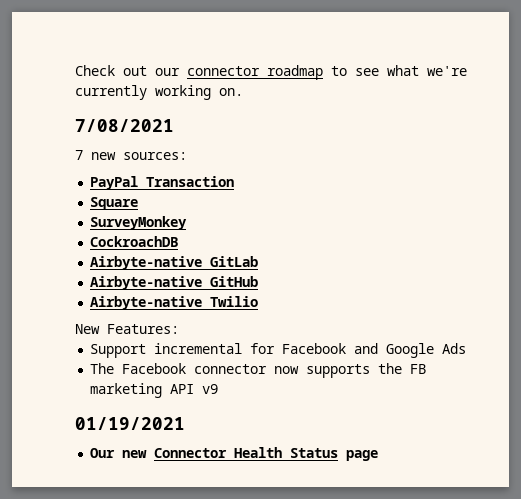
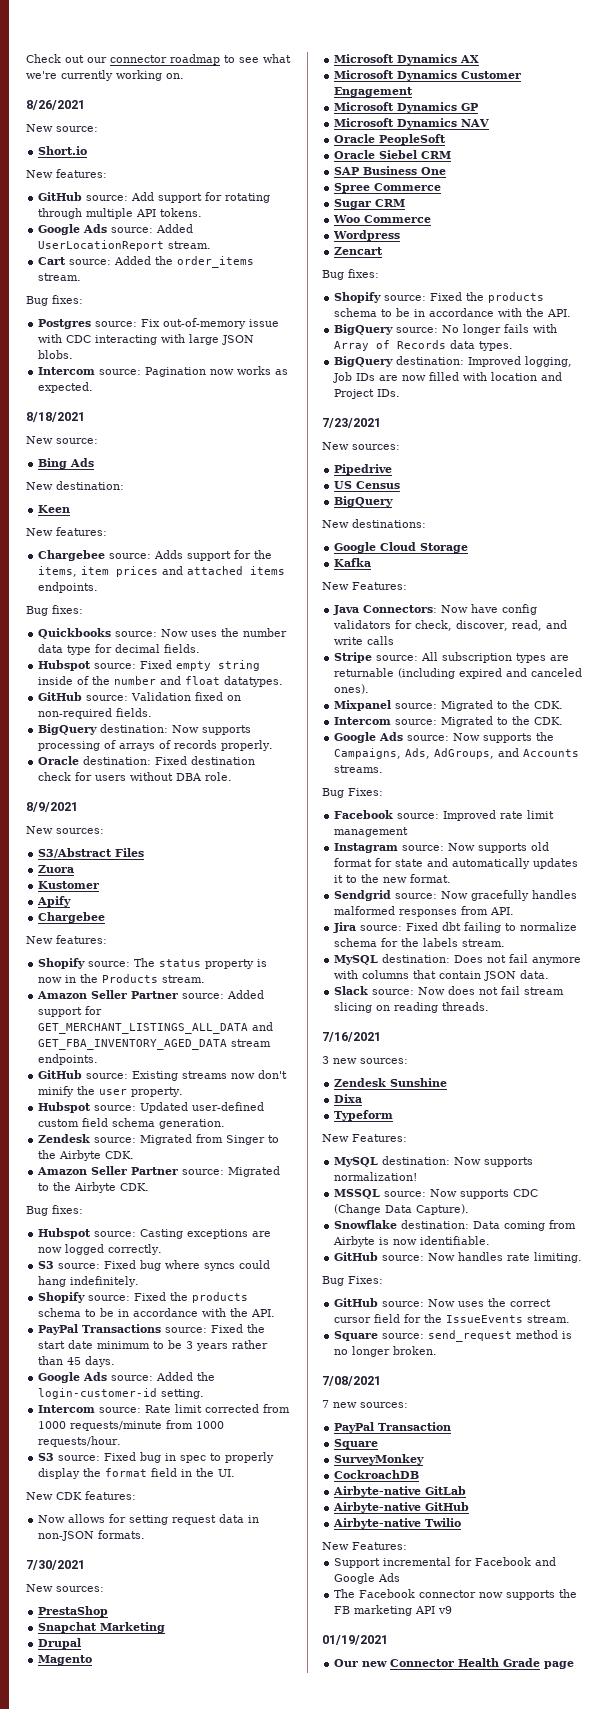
(243, 92) none -> [26,100,85,110] [26,124,98,132] [38,146,88,155] [26,169,107,178] [38,192,271,203] [38,208,203,219] [38,224,194,235] [38,240,212,251] [38,256,255,268] [38,273,82,281] [26,295,83,306] [38,318,280,329] [38,334,255,345] [38,350,74,359] [38,366,289,377] [38,382,94,393] [26,412,85,422] [26,436,98,444] [38,458,95,469] [26,481,124,490] [38,505,71,513] [26,527,107,536] [38,550,273,561] [38,566,286,577] [38,582,99,593] [26,605,83,616] [38,628,288,639] [38,644,201,655] [38,660,261,671] [38,676,284,687] [38,692,242,701] [38,708,153,719] [38,724,252,735] [38,740,274,751] [38,756,256,765] [38,772,233,781] [26,802,78,812] [26,826,104,834] [38,848,145,858] [38,865,75,873] [38,881,100,889] [37,896,72,907] [38,912,106,923] [26,935,107,944] [38,958,268,969] [38,974,206,983] [37,990,265,999] [38,1006,103,1017] [38,1022,274,1034] [38,1039,272,1050] [38,1054,99,1065] [38,1070,288,1081] [38,1086,184,1097] [38,1102,265,1113] [38,1118,226,1129] [38,1134,280,1145] [38,1150,135,1161] [37,1166,281,1177] [38,1182,150,1193] [26,1205,83,1216] [38,1228,272,1239] [38,1244,163,1255] [38,1260,271,1271] [38,1276,140,1287] [38,1292,249,1303] [38,1308,276,1317] [38,1324,266,1335] [38,1340,269,1351] [38,1356,116,1367] [38,1372,216,1383] [38,1388,205,1399] [38,1404,291,1413] [38,1420,225,1431] [38,1436,122,1447] [38,1452,275,1463] [38,1468,236,1479] [26,1491,136,1500] [38,1514,260,1525] [38,1530,146,1541] [26,1560,85,1570] [26,1584,104,1592] [38,1606,109,1617] [38,1622,166,1633] [38,1638,82,1649] [38,1655,93,1665] [334,54,480,65] [334,70,522,81] [334,87,414,97] [334,102,479,113] [334,118,490,129] [334,134,447,145] [334,150,452,159] [334,166,447,175] [334,183,442,193] [334,199,406,209] [333,215,432,223] [333,230,401,241] [334,247,384,255] [322,269,379,280] [334,292,545,303] [334,308,572,317] [334,324,558,335] [334,340,514,351] [334,356,573,367] [333,372,563,383] [334,389,401,399] [322,418,381,428] [322,442,400,450] [334,464,393,475] [334,481,401,489] [334,496,394,507] [322,519,426,528] [334,542,469,553] [334,558,372,567] [322,582,407,590] [333,604,538,615] [333,620,568,631] [334,636,395,645] [334,652,570,663] [334,668,583,679] [334,684,370,694] [334,700,564,711] [334,716,564,727] [334,732,555,743] [334,748,580,759] [334,765,384,773] [322,788,383,798] [334,810,555,821] [334,827,409,837] [334,842,550,853] [334,858,579,869] [334,874,452,883] [334,890,578,901] [334,906,515,917] [333,922,578,933] [334,938,506,947] [334,954,582,965] [334,970,550,981] [334,986,565,995] [334,1002,490,1013] [322,1032,381,1042] [322,1056,408,1064] [334,1078,448,1087] [334,1094,363,1103] [334,1110,394,1121] [322,1134,407,1142] [334,1156,534,1167] [334,1172,418,1181] [334,1189,539,1199] [334,1204,470,1215] [334,1220,577,1231] [333,1236,491,1247] [334,1252,583,1263] [322,1276,383,1286] [334,1298,552,1307] [334,1314,571,1323] [334,1330,573,1342] [334,1346,438,1357] // 8/26/2021 // New source: // Short.io // New features: // GitHub source: Add support for rotating through multiple API tokens. // Google Ads source: Added UserLocationReport stream. // Cart source: Added the order_items stream. // Bug fixes: // Postgres source: Fix out-of-memory issue with CDC interacting with large JSON blobs. // Intercom source: Pagination now works as expected. // 8/18/2021 // New source: // Bing Ads // New destination: // Keen // New features: // Chargebee source: Adds support for the items, item prices and attached items endpoints. // Bug fixes: // Quickbooks source: Now uses the number data type for decimal fields. // Hubspot source: Fixed empty string inside of the number and float datatypes. // GitHub source: Validation fixed on non-required fields. // BigQuery destination: Now supports processing of arrays of records properly. // Oracle destination: Fixed destination check for users without DBA role. // 8/9/2021 // New sources: // S3/Abstract Files // Zuora // Kustomer // Apify // Chargebee // New features: // Shopify source: The status property is now in the Products stream. // Amazon Seller Partner source: Added support for GET_MERCHANT_LISTINGS_ALL_DATA and GET_FBA_INVENTORY_AGED_DATA stream endpoints. // GitHub source: Existing streams now don't minify the user property. // Hubspot source: Updated user-defined custom field schema generation. // Zendesk source: Migrated from Singer to the Airbyte CDK. // Amazon Seller Partner source: Migrated to the Airbyte CDK. // Bug fixes: // Hubspot source: Casting exceptions are now logged correctly. // S3 source: Fixed bug where syncs could hang indefinitely. // Shopify source: Fixed the products schema to be in accordance with the API. // PayPal Transactions source: Fixed the start date minimum to be 3 years rather than 45 days. // Google Ads source: Added the login-customer-id setting. // Intercom source: Rate limit corrected from 1000 requests/minute from 1000 requests/hour. // S3 source: Fixed bug in spec to properly display the format field in the UI. // New CDK features: // Now allows for setting request data in non-JSON formats. // 7/30/2021 // New sources: // PrestaShop // Snapchat Marketing // Drupal // Magento // Microsoft Dynamics AX // Microsoft Dynamics Customer Engagement // Microsoft Dynamics GP // Microsoft Dynamics NAV // Oracle PeopleSoft // Oracle Siebel CRM // SAP Business One // Spree Commerce // Sugar CRM // Woo Commerce // Wordpress // Zencart // Bug fixes: // Shopify source: Fixed the products schema to be in accordance with the API. // BigQuery source: No longer fails with Array of Records data types. // BigQuery destination: Improved logging, Job IDs are now filled with location and Project IDs. // 7/23/2021 // New sources: // Pipedrive // US Census // BigQuery // New destinations: // Google Cloud Storage // Kafka // New Features: // Java Connectors: Now have config validators for check, discover, read, and write calls // Stripe source: All subscription types are returnable (including expired and canceled ones). // Mixpanel source: Migrated to the CDK. // Intercom source: Migrated to the CDK. // Google Ads source: Now supports the Campaigns, Ads, AdGroups, and Accounts streams. // Bug Fixes: // Facebook source: Improved rate limit management // Instagram source: Now supports old format for state and automatically updates it to the new format. // Sendgrid source: Now gracefully handles malformed responses from API. // Jira source: Fixed dbt failing to normalize schema for the labels stream. // MySQL destination: Does not fail anymore with columns that contain JSON data. // Slack source: Now does not fail stream slicing on reading threads. // 7/16/2021 // 3 new sources: // Zendesk Sunshine // Dixa // Typeform // New Features: // MySQL destination: Now supports normalization! // MSSQL source: Now supports CDC (Change Data Capture). // Snowflake destination: Data coming from Airbyte is now identifiable. // GitHub source: Now handles rate limiting. // Bug Fixes: // GitHub source: Now uses the correct cursor field for the IssueEvents stream. // Square source: send_request method is no longer broken.
[290,448,339,458] Status -> [503,1658,541,1667] Grade

